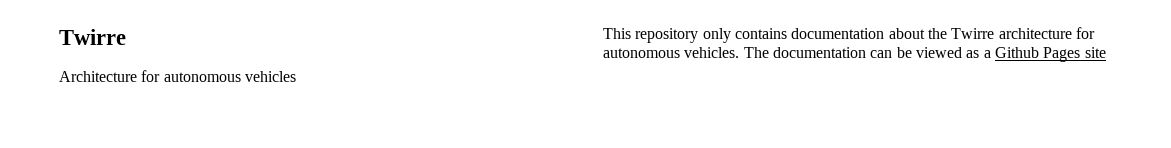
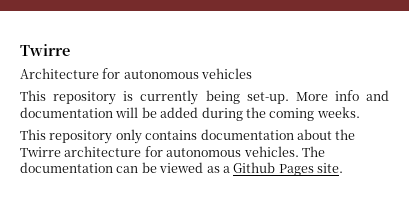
(296, 76) none -> [20,90,389,105] [20,107,360,121] // This repository is currently being set-up. More info and documentation will be added during the coming weeks.
[1084,47,1106,58] site -> [317,163,343,173] site.

